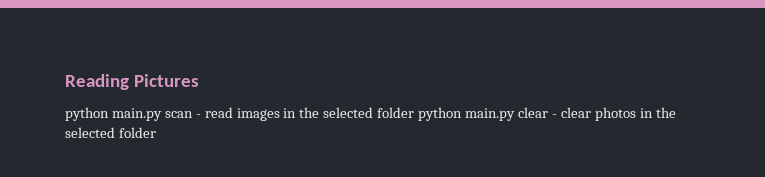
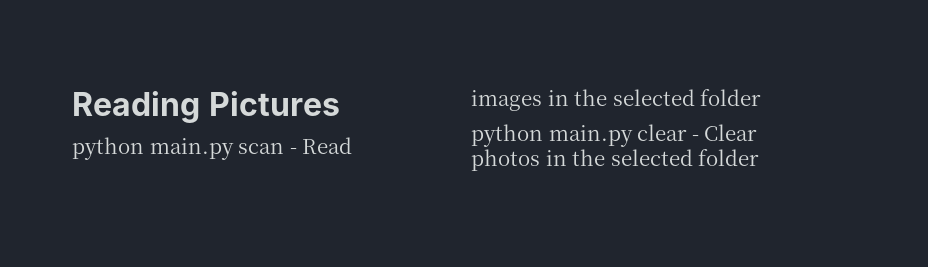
[204,107,233,118] read -> [302,137,353,154] Read
(415, 112) none -> (762, 97) //
[560,107,591,118] clear -> [704,124,758,141] Clear

